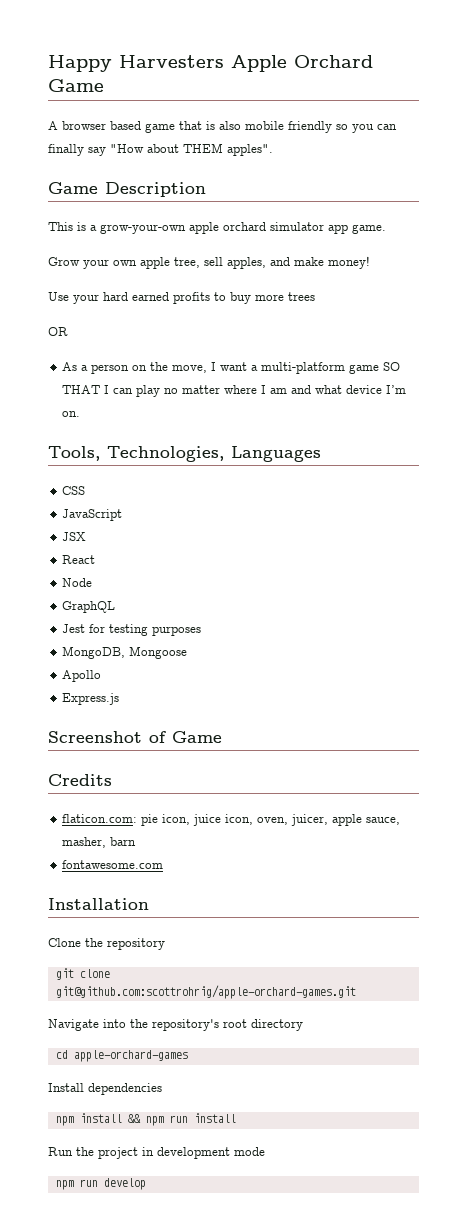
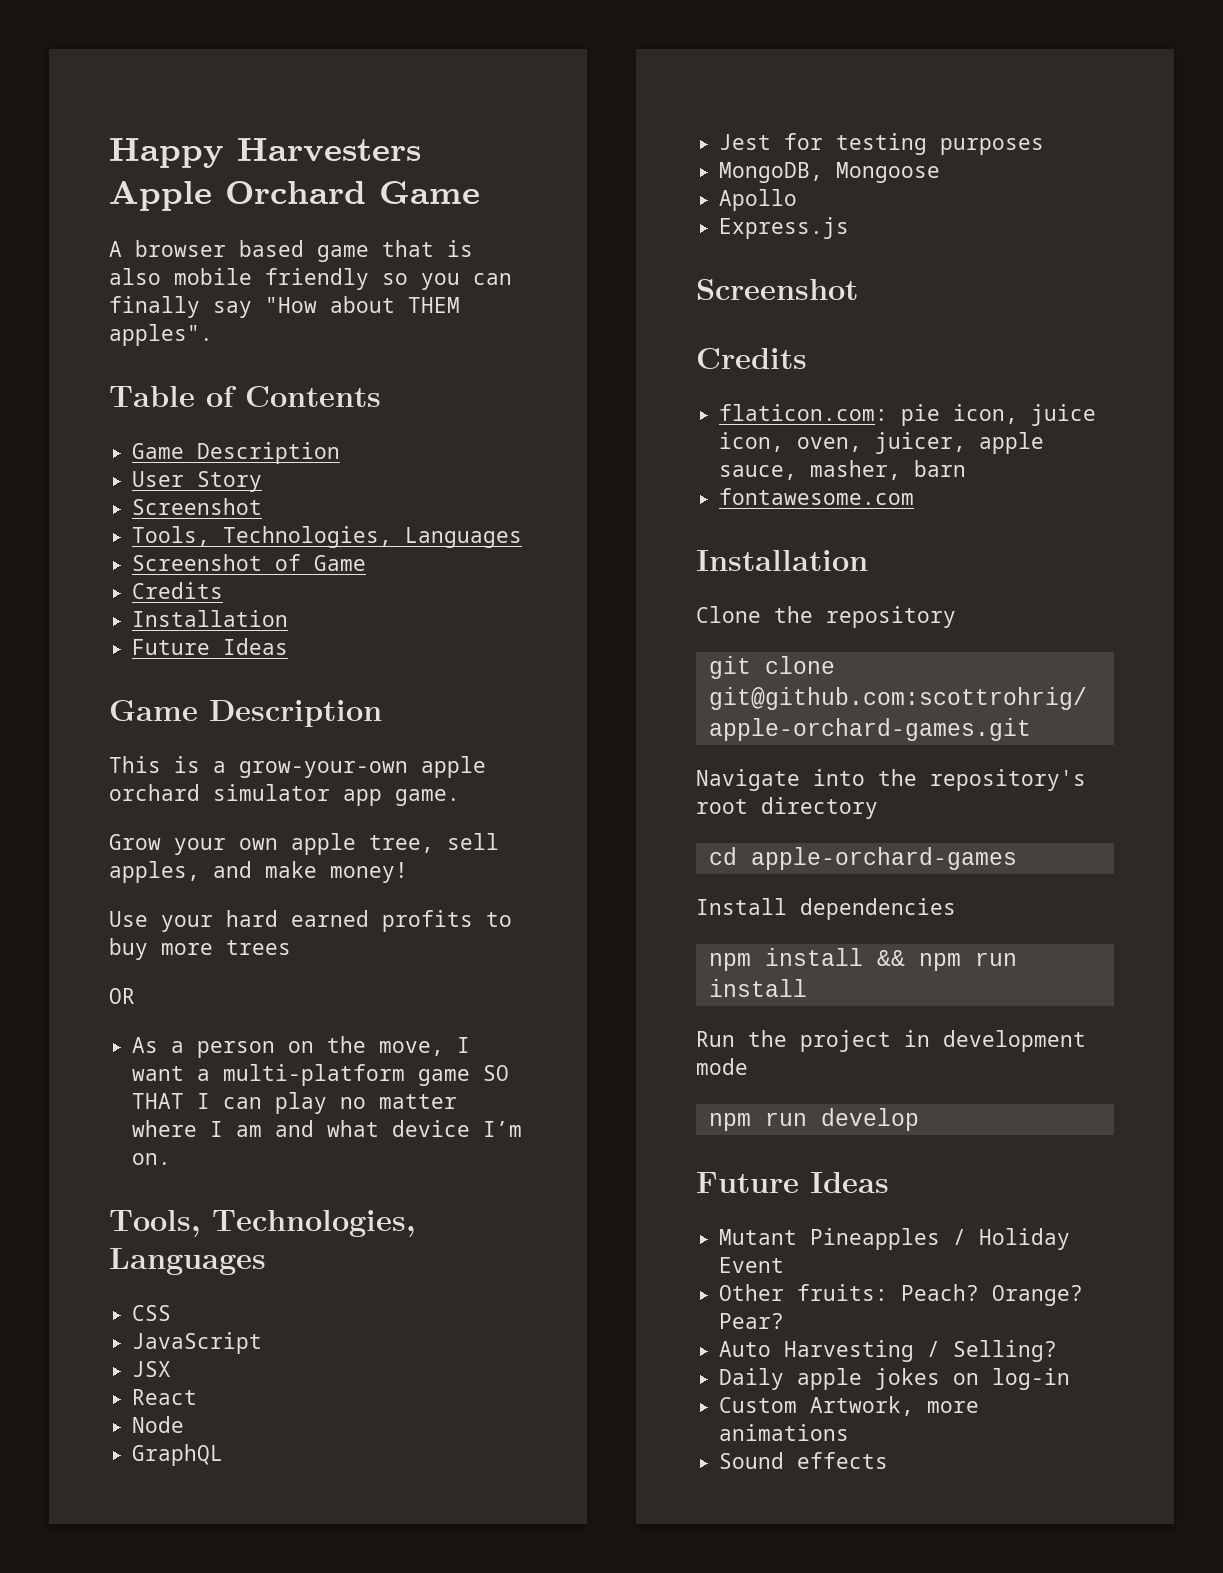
(273, 150) none -> [109,386,381,407] [132,442,341,464] [132,471,263,492] [132,498,263,515] [132,526,523,548] [132,554,367,571] [132,582,224,599] [132,610,289,627] [132,638,289,655] // Table of Contents // Game Description // User Story // Screenshot // Tools, Technologies, Languages // Screenshot of Game // Credits // Installation // Future Ideas
[149,731,222,743] of Game -> (858, 289) none
(146, 1184) none -> [696,1172,889,1193] [719,1228,1071,1250] [719,1257,785,1273] [719,1284,1084,1306] [719,1313,785,1329] [719,1340,1058,1362] [719,1368,1071,1390] [719,1396,980,1416] [719,1424,850,1441] [719,1452,889,1469] // Future Ideas // Mutant Pineapples / Holiday Event // Other fruits: Peach? Orange? Pear? // Auto Harvesting / Selling? // Daily apple jokes on log-in // Custom Artwork, more animations // Sound effects

